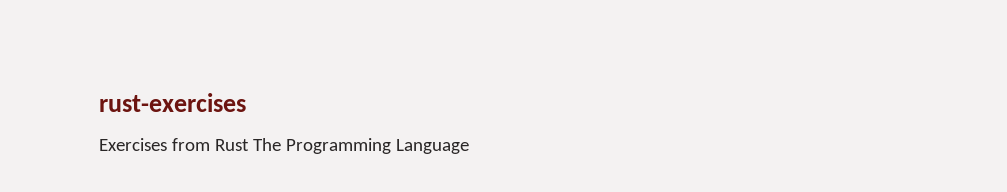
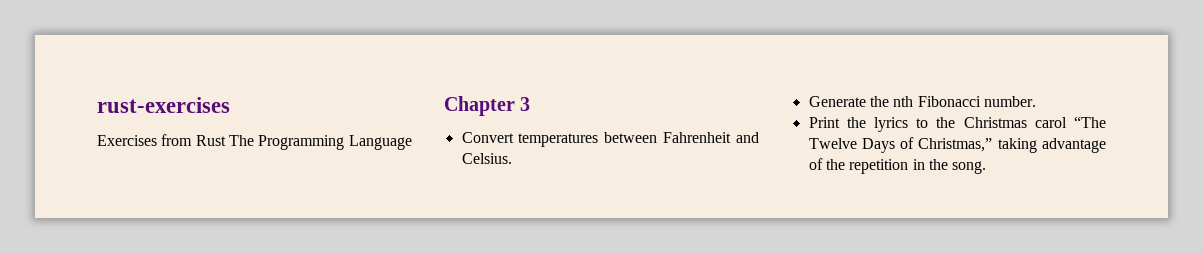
(469, 146) none -> [444,96,531,116] [461,132,759,147] [461,153,512,164] [808,96,1036,107] [808,116,1106,132] [808,137,1106,153] [808,158,987,174] // Chapter 3 // Convert temperatures between Fahrenheit and Celsius. // Generate the nth Fibonacci number. // Print the lyrics to the Christmas carol “The Twelve Days of Christmas,” taking advantage of the repetition in the song.

